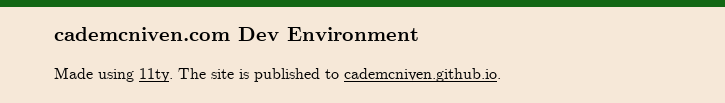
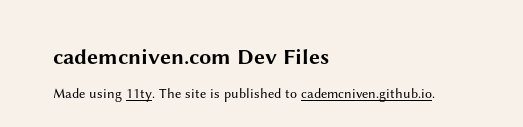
[287,27,419,41] Environment -> [283,48,329,64] Files

